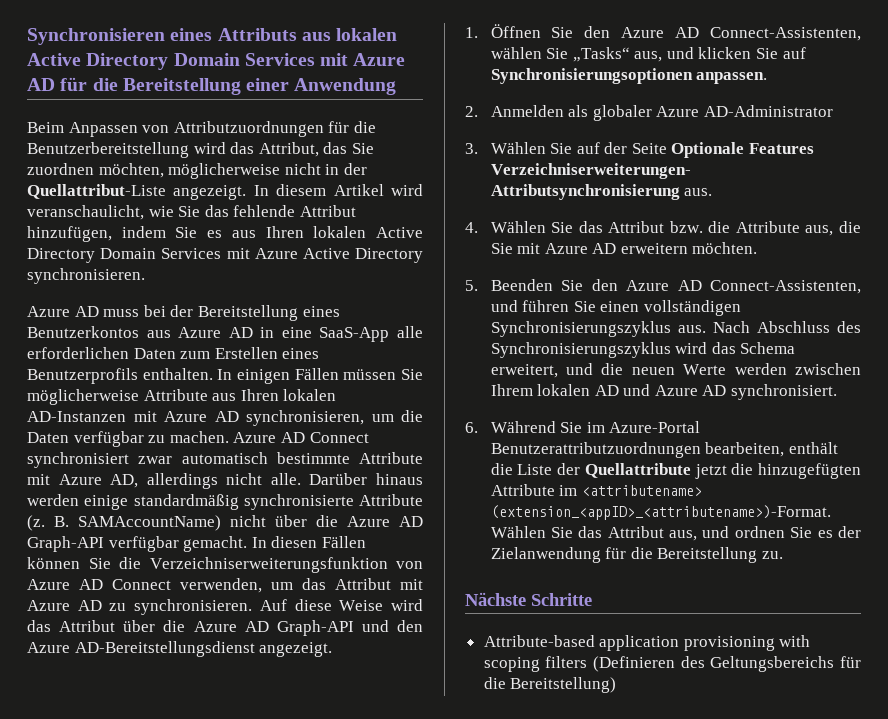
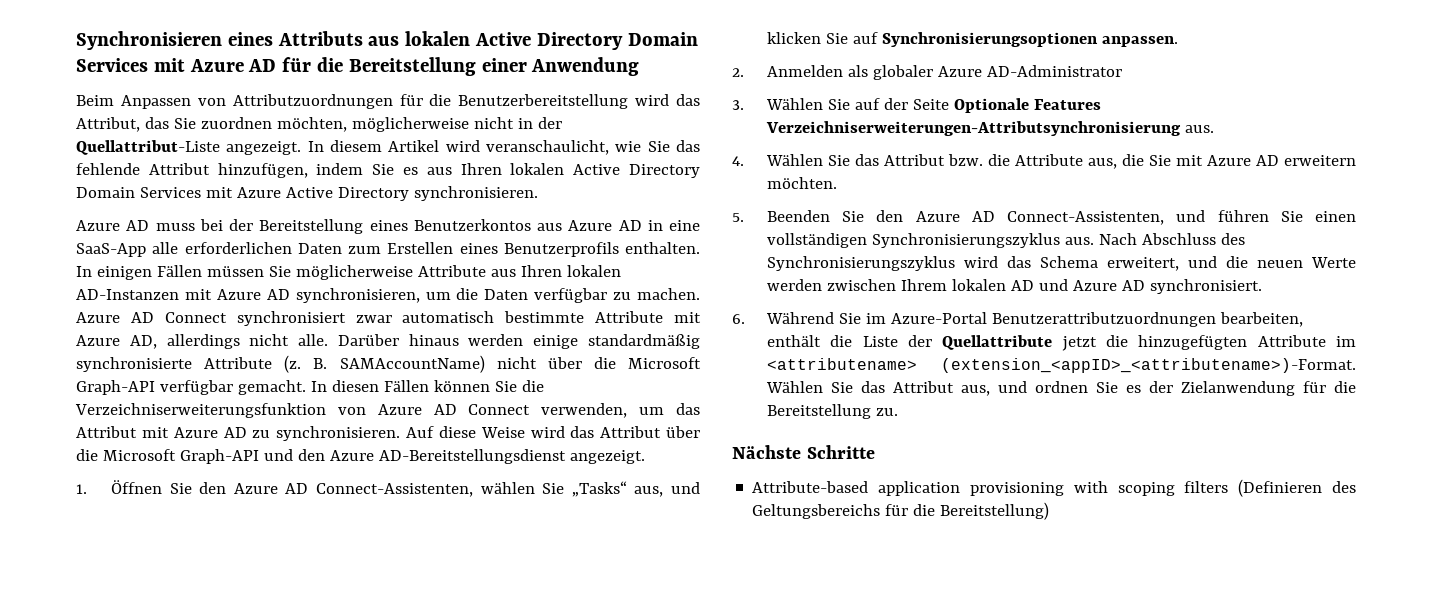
[347,516,423,527] Azure AD -> [628,357,701,369] Microsoft
[193,621,269,632] Azure AD -> [102,449,176,461] Microsoft

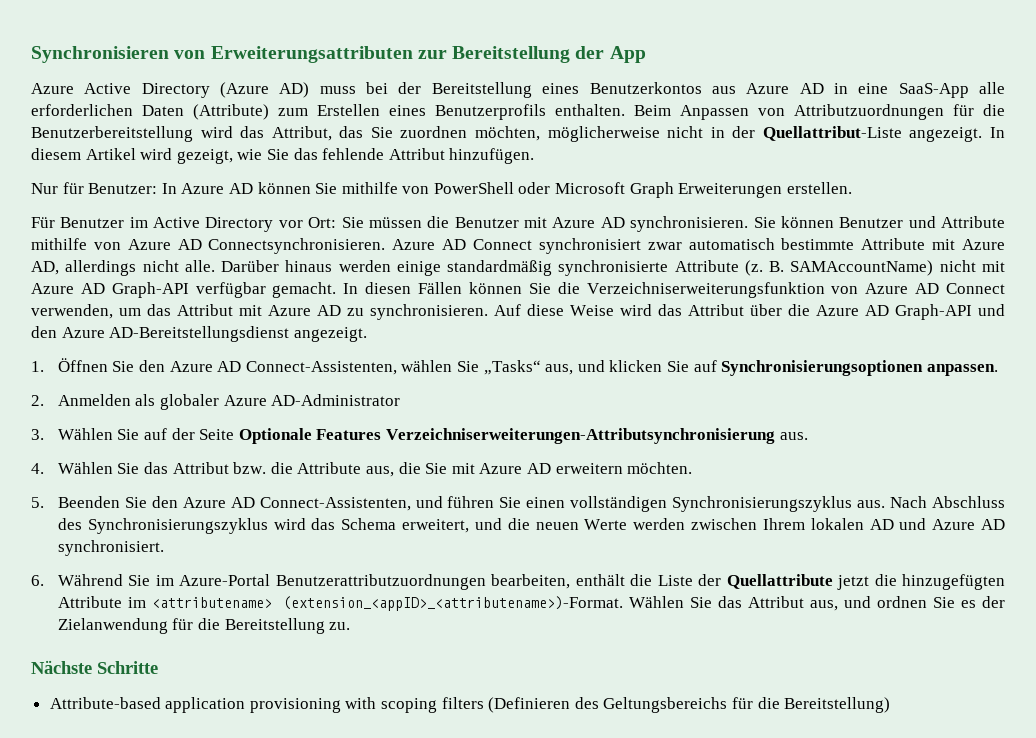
[227,31,698,50] [76,57,640,76] eines Attributs aus lokalen Active Directory Domain Services mit Azure AD für die Bereitstellung einer Anwendung // -> [174,46,646,63] [31,82,1006,98] [31,104,625,120] von Erweiterungsattributen zur Bereitstellung der App // Azure Active Directory (Azure AD) muss bei der Bereitstellung eines Benutzerkontos aus Azure AD in eine SaaS-App alle erforderlichen Daten (Attribute) zum Erstellen eines Benutzerprofils enthalten.
[485,140,609,155] veranschaulicht, -> [176,149,233,164] gezeigt,
[217,163,700,178] [76,186,538,201] [76,219,700,234] [76,242,700,257] [76,265,621,280] [76,288,700,303] hinzufügen, indem Sie es aus Ihren lokalen Active Directory Domain Services mit Azure Active Directory synchronisieren. // Azure AD muss bei der Bereitstellung eines Benutzerkontos aus Azure AD in eine SaaS-App alle erforderlichen Daten zum Erstellen eines Benutzerprofils enthalten. In einigen Fällen müssen Sie möglicherweise Attribute aus Ihren lokalen AD-Instanzen mit Azure AD synchronisieren, um die Daten verfügbar zu machen. -> [449,148,535,164] [31,182,852,198] [31,216,1005,232] [31,238,386,254] hinzufügen. // Nur für Benutzer: In Azure AD können Sie mithilfe von PowerShell oder Microsoft Graph Erweiterungen erstellen. // Für Benutzer im Active Directory vor Ort: Sie müssen die Benutzer mit Azure AD synchronisieren. Sie können Benutzer und Attribute mithilfe von Azure AD Connectsynchronisieren.
[547,357,701,369] über die Microsoft -> [981,261,1005,272] [31,283,105,294] mit Azure AD
[102,449,176,461] Microsoft -> [816,305,889,316] Azure AD

